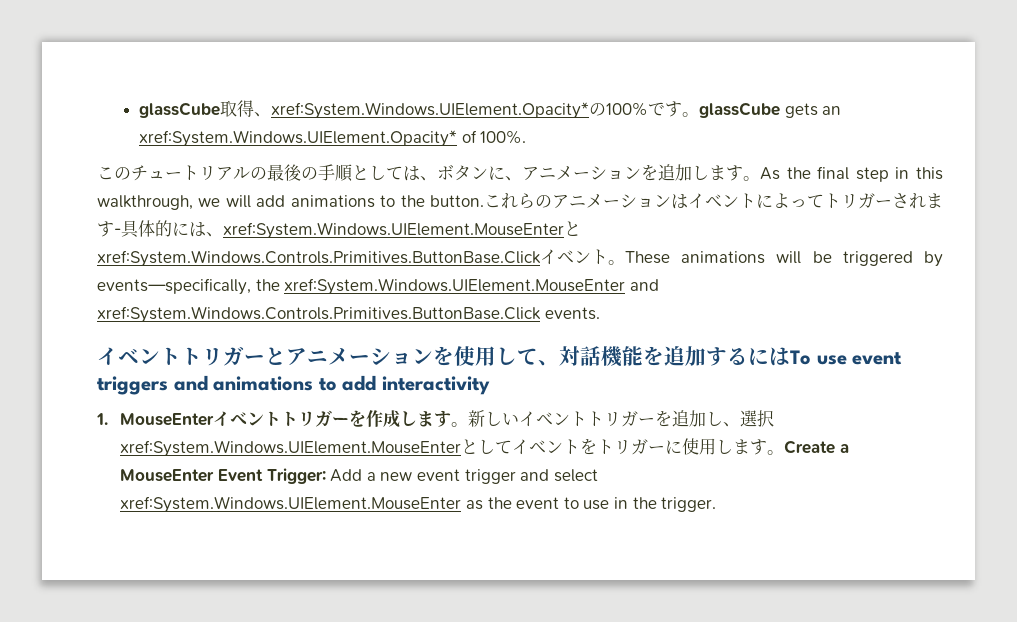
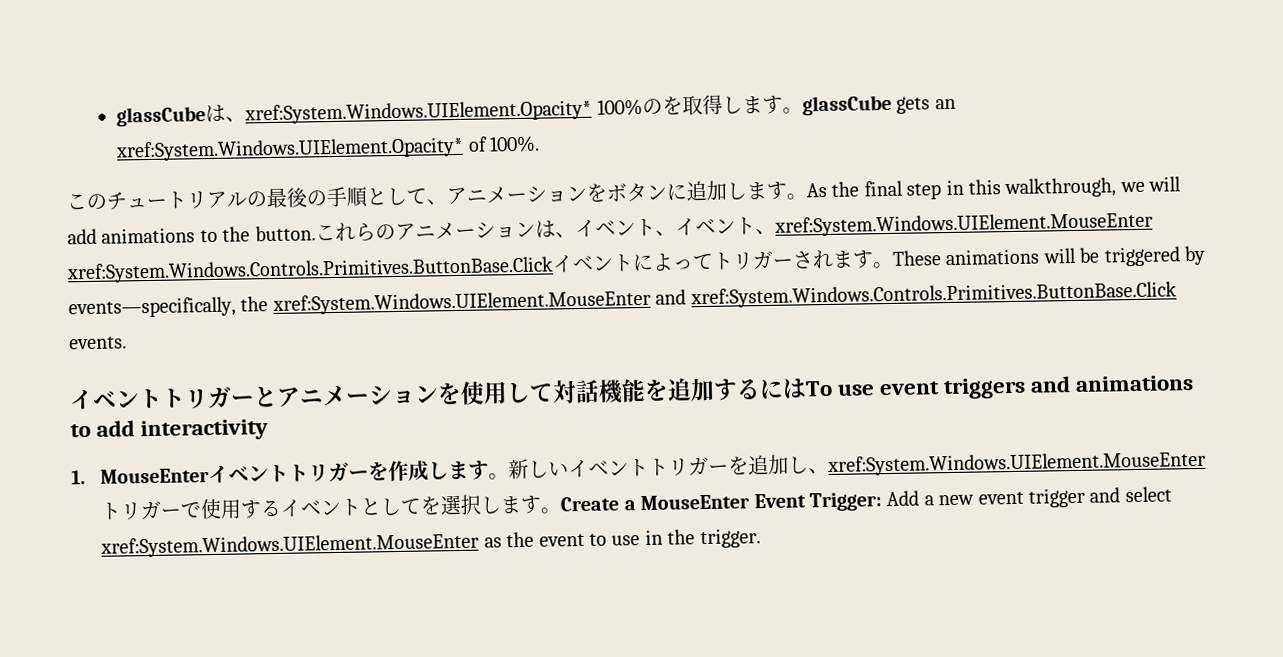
[139,100,666,119] glassCube取得、xref:System.Windows.UIElement.Opacity*の100%で -> [116,94,763,127] glassCubeは、xref:System.Windows.UIElement.Opacity* 100%のを取得しま
[403,164,505,181] は、ボタンに -> (427, 196) none
(658, 172) none -> [606,182,687,202] ボタンに
(688, 201) none -> [554,211,1153,238] [66,256,554,284] 、イベント、イベント、xref:System.Windows.UIElement.MouseEnter xref:System.Windows.Controls.Primitives.ButtonBase.Click
[114,220,581,239] [97,249,608,267] -具体的には、xref:System.Windows.UIElement.MouseEnterとxref:System.Windows.Controls.Primitives.ButtonBase.Clickイベント -> (874, 259) none
[538,360,559,366] 、 -> (554, 392) none
[740,410,775,427] [120,438,717,457] 選択xref:System.Windows.UIElement.MouseEnterとしてイベントをトリガーに使用 -> [827,450,1207,477] [100,494,482,520] xref:System.Windows.UIElement.MouseEnterトリガーで使用するイベントとしてを選択

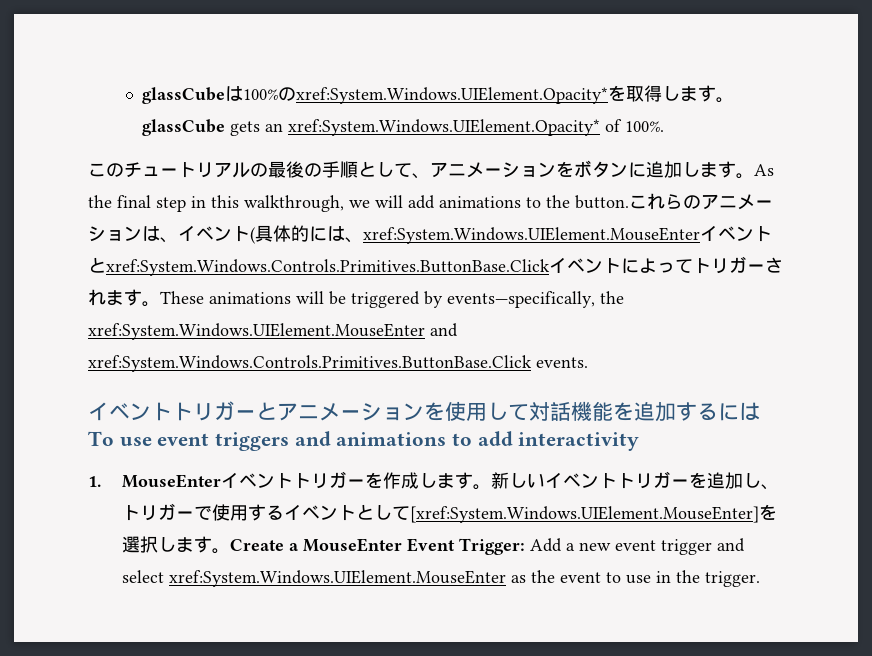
[225,98,663,125] 、xref:System.Windows.UIElement.Opacity* 100%の -> [242,87,608,104] 100%のxref:System.Windows.UIElement.Opacity*
[654,211,1153,237] 、イベント、xref:System.Windows.UIElement.MouseEnter -> [250,225,772,244] [88,257,106,273] (具体的には、xref:System.Windows.UIElement.MouseEnterイベントと
[827,450,1207,477] xref:System.Windows.UIElement.MouseEnter -> (780, 487) none
(422, 506) none -> [410,506,760,523] [xref:System.Windows.UIElement.MouseEnter]

